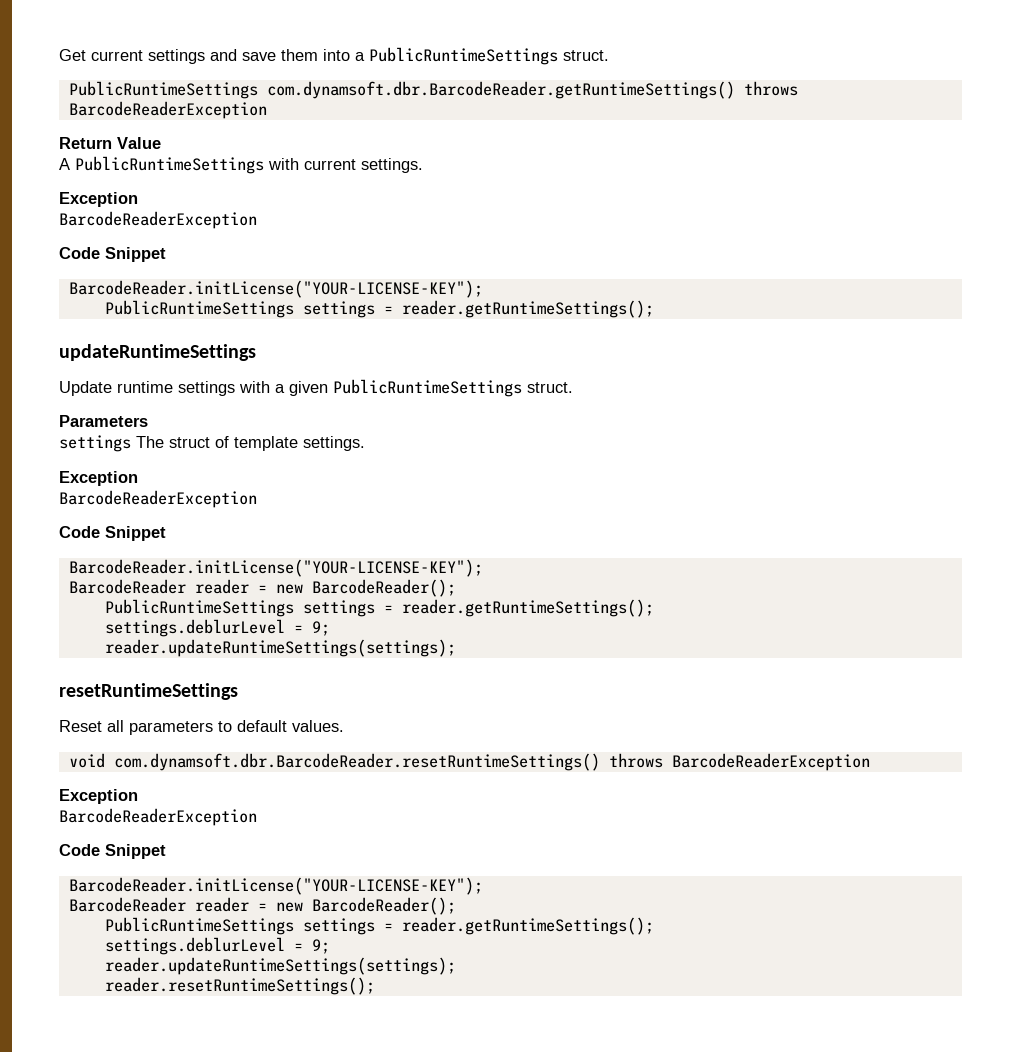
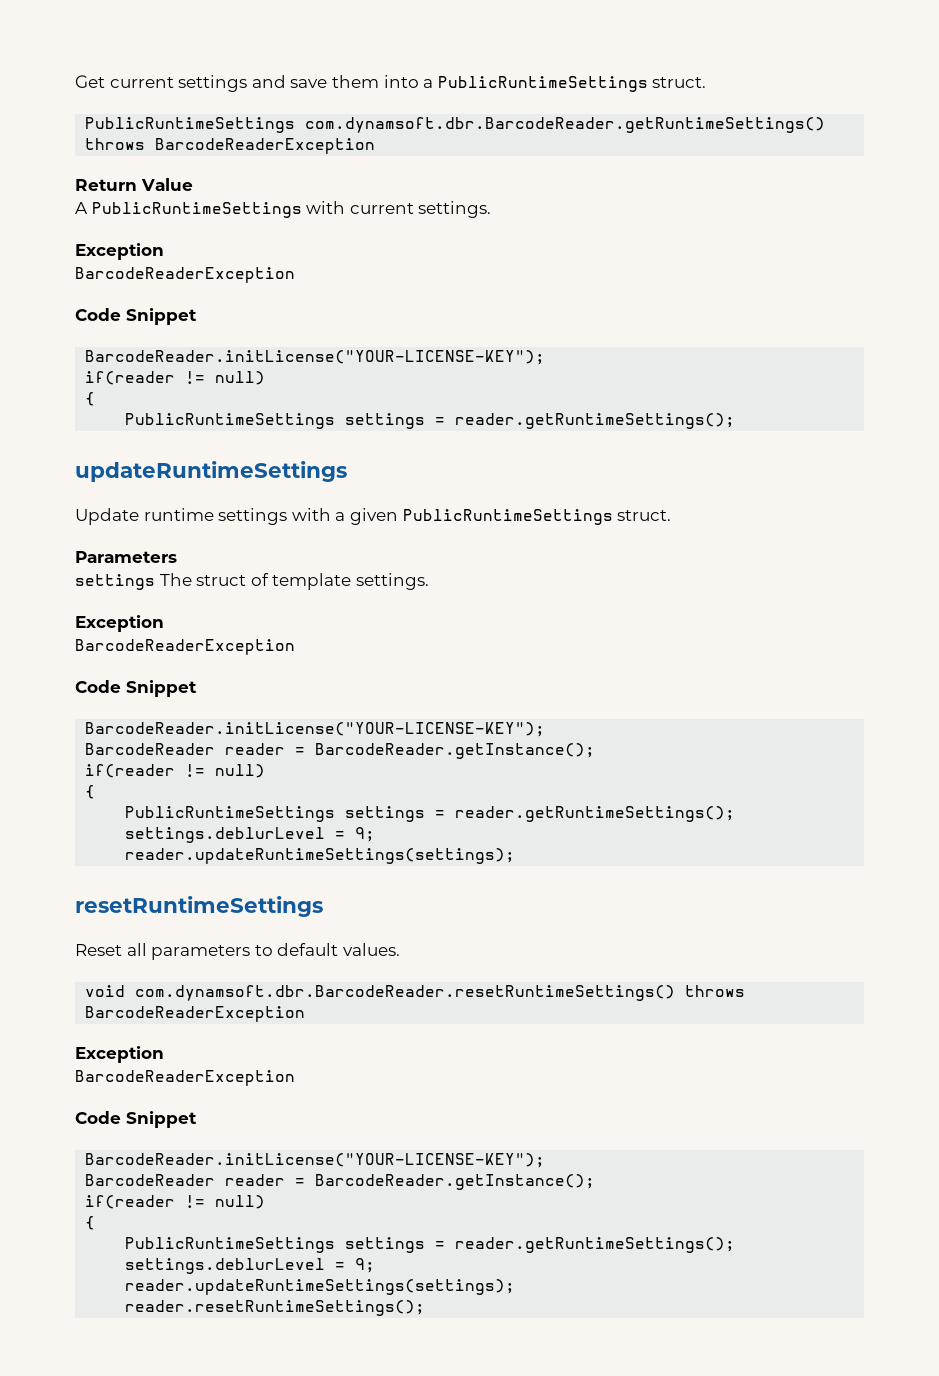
(483, 289) none -> [85,371,266,385] [85,392,96,406] // if(reader != null) // {
[275,579,456,597] new BarcodeReader(); -> [315,743,596,759] [85,764,266,778] [85,785,96,799] BarcodeReader.getInstance(); // if(reader != null) // {
[275,897,456,915] new BarcodeReader(); -> [315,1174,596,1190] [85,1195,266,1209] [85,1216,96,1230] BarcodeReader.getInstance(); // if(reader != null) // {

